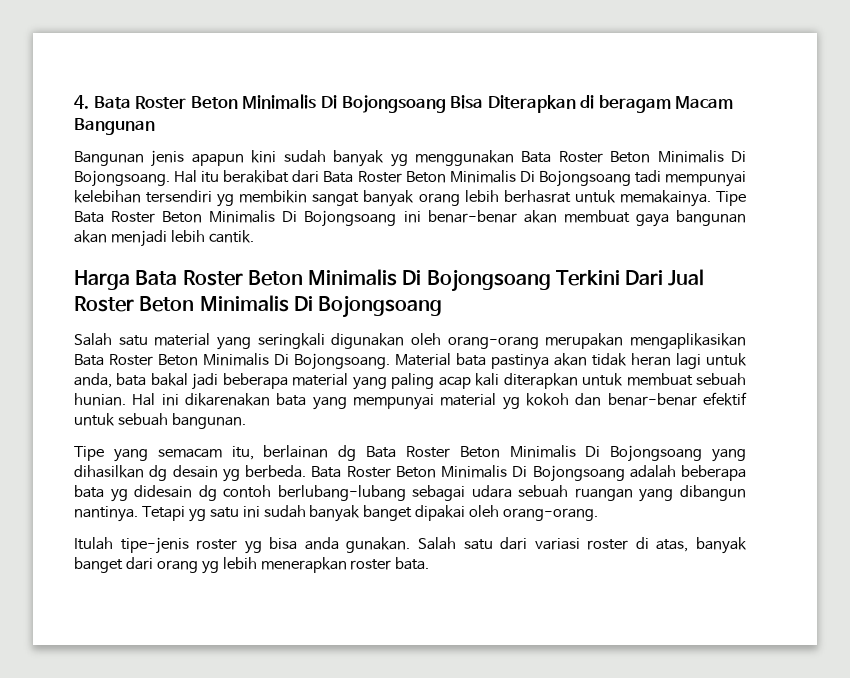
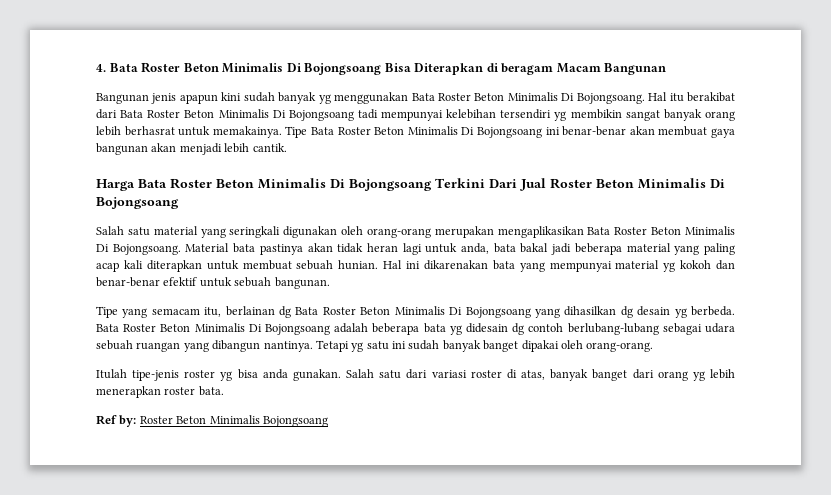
(430, 563) none -> [96,415,328,427] // Ref by: Roster Beton Minimalis Bojongsoang

